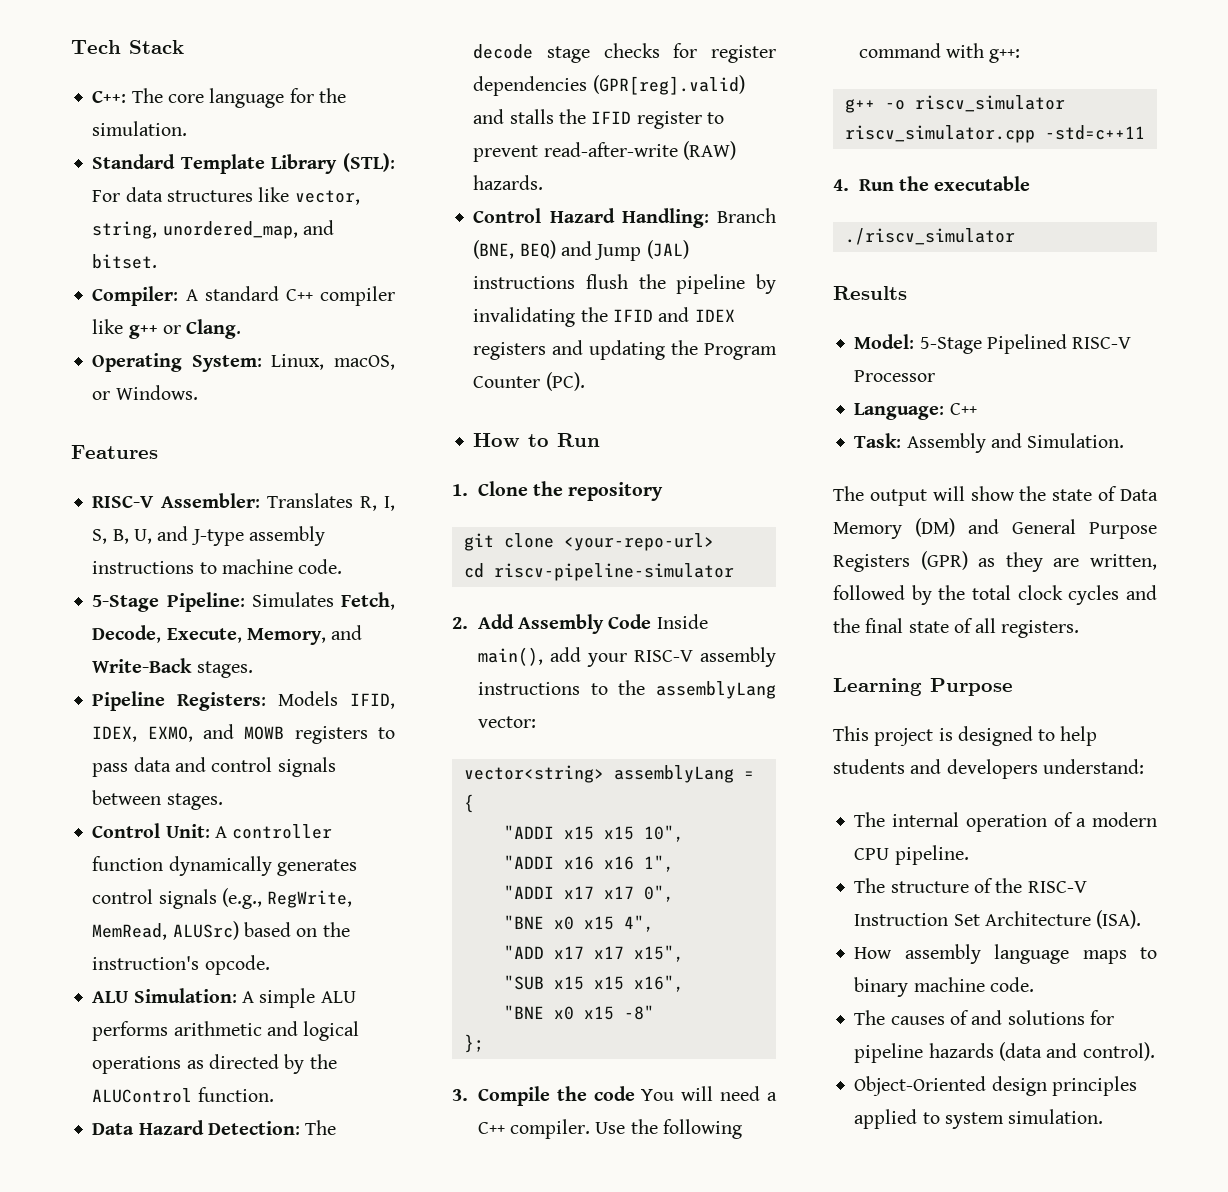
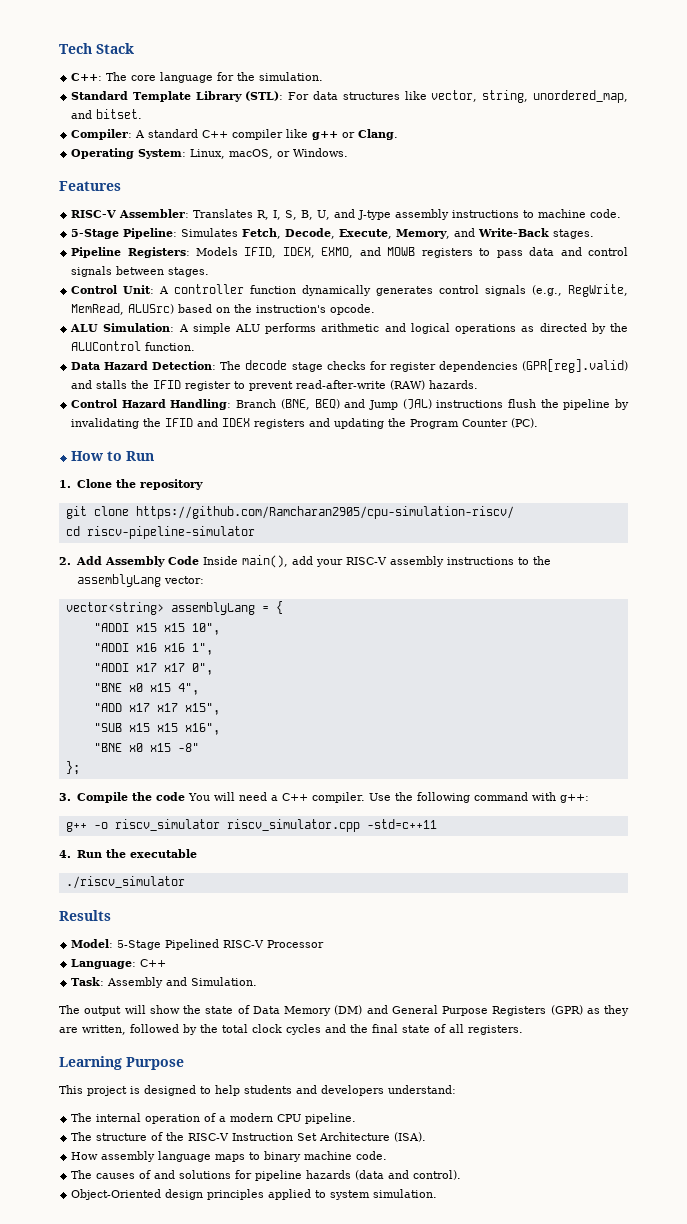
[563,533,714,551] <your-repo-url> -> [135,506,514,519] https://github.com/Ramcharan2905/cpu-simulation-riscv/

